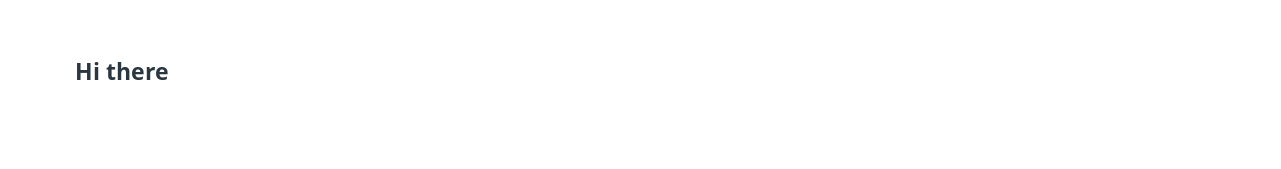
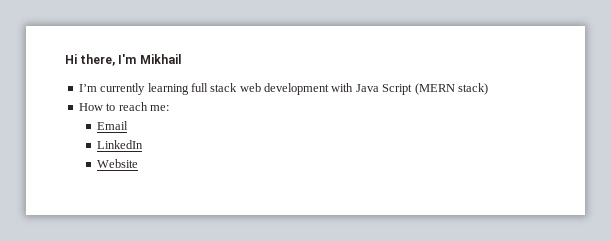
[106,62,170,80] there -> [80,54,181,66] [78,83,488,95] [78,102,169,111] [97,121,129,130] [97,140,144,149] [97,159,139,168] there, I'm Mikhail // I’m currently learning full stack web development with Java Script (MERN stack) // How to reach me: // Email // LinkedIn // Website

